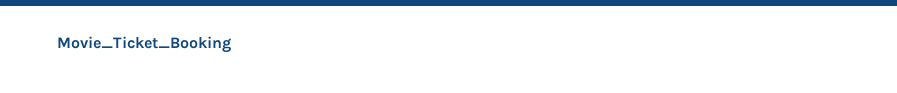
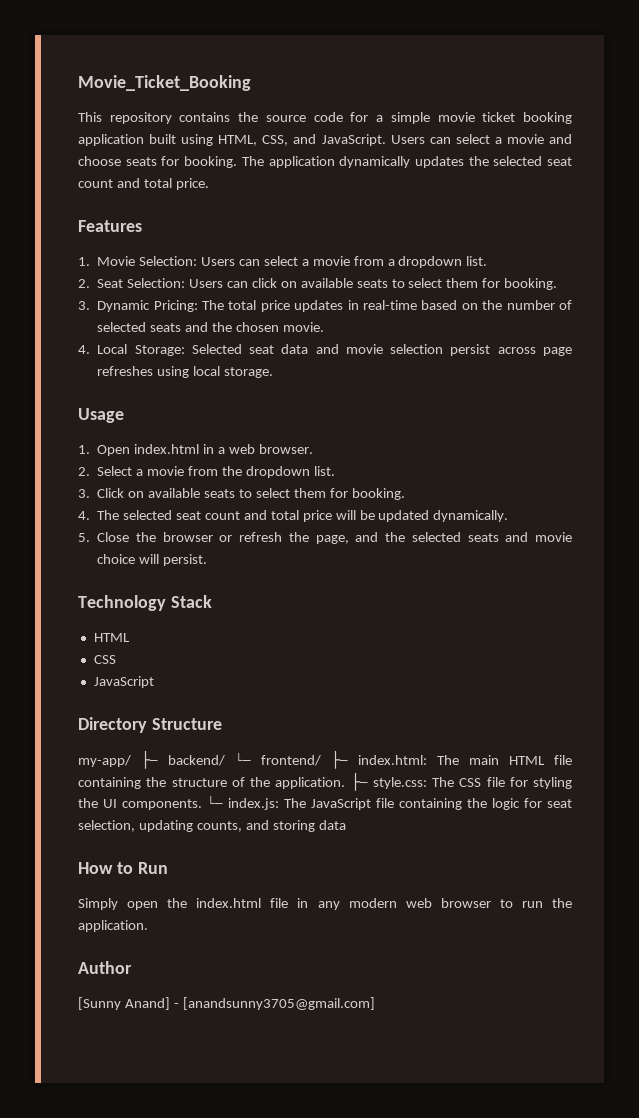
(231, 44) none -> [78,112,573,124] [78,134,572,146] [78,156,572,168] [78,178,209,190] [78,220,142,232] [78,256,488,268] [78,278,558,290] [78,300,572,312] [97,322,324,332] [78,344,572,356] [97,366,273,378] [78,408,124,423] [78,444,313,456] [78,466,335,478] [78,488,405,500] [78,510,509,522] [78,532,572,544] [97,554,208,566] [78,595,212,611] [93,633,130,642] [93,655,116,664] [93,676,154,688] [78,717,222,733] [78,750,572,769] [78,772,572,791] [78,795,572,810] [78,820,346,832] [78,862,168,874] [78,898,572,910] [78,920,148,932] [78,961,132,974] [78,997,375,1010] // This repository contains the source code for a simple movie ticket booking application built using HTML, CSS, and JavaScript. Users can select a movie and choose seats for booking. The application dynamically updates the selected seat count and total price. // Features // 1. Movie Selection: Users can select a movie from a dropdown list. // 2. Seat Selection: Users can click on available seats to select them for booking. // 3. Dynamic Pricing: The total price updates in real-time based on the number of selected seats and the chosen movie. // 4. Local Storage: Selected seat data and movie selection persist across page refreshes using local storage. // Usage // 1. Open index.html in a web browser. // 2. Select a movie from the dropdown list. // 3. Click on available seats to select them for booking. // 4. The selected seat count and total price will be updated dynamically. // 5. Close the browser or refresh the page, and the selected seats and movie choice will persist. // Technology Stack // HTML // CSS // JavaScript // Directory Structure // my-app/ ├─ backend/ └─ frontend/ ├─ index.html: The main HTML file containing the structure of the application. ├─ style.css: The CSS file for styling the UI components. └─ index.js: The JavaScript file containing the logic for seat selection, updating counts, and storing data // How to Run // Simply open the index.html file in any modern web browser to run the application. // Author // [Sunny Anand] - [anandsunny3705@gmail.com]

